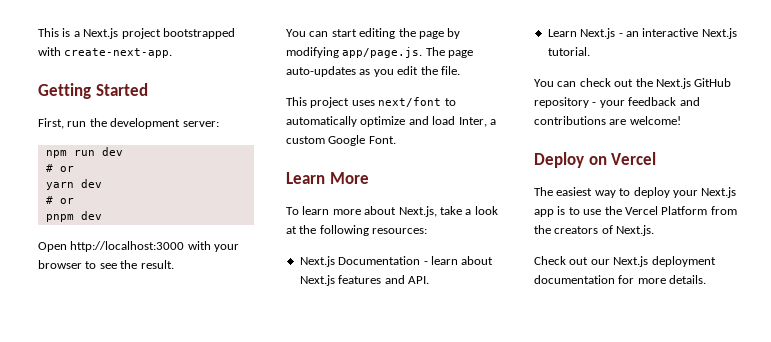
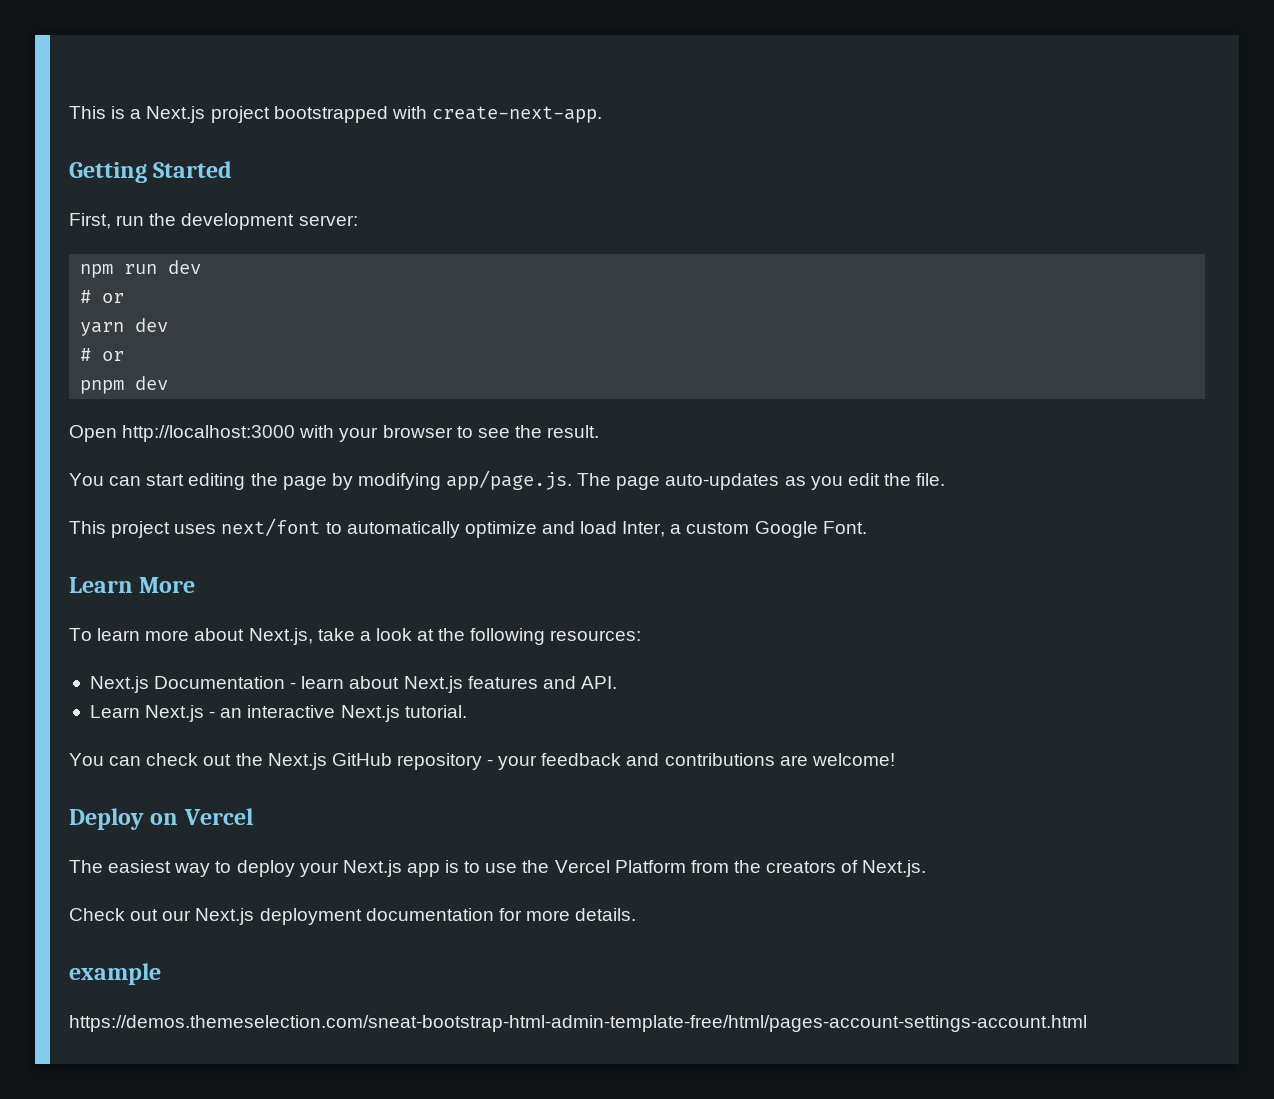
(707, 279) none -> [69,963,161,985] [69,1015,1087,1032] // example // https://demos.themeselection.com/sneat-bootstrap-html-admin-template-free/html/pages-account-settings-account.html

